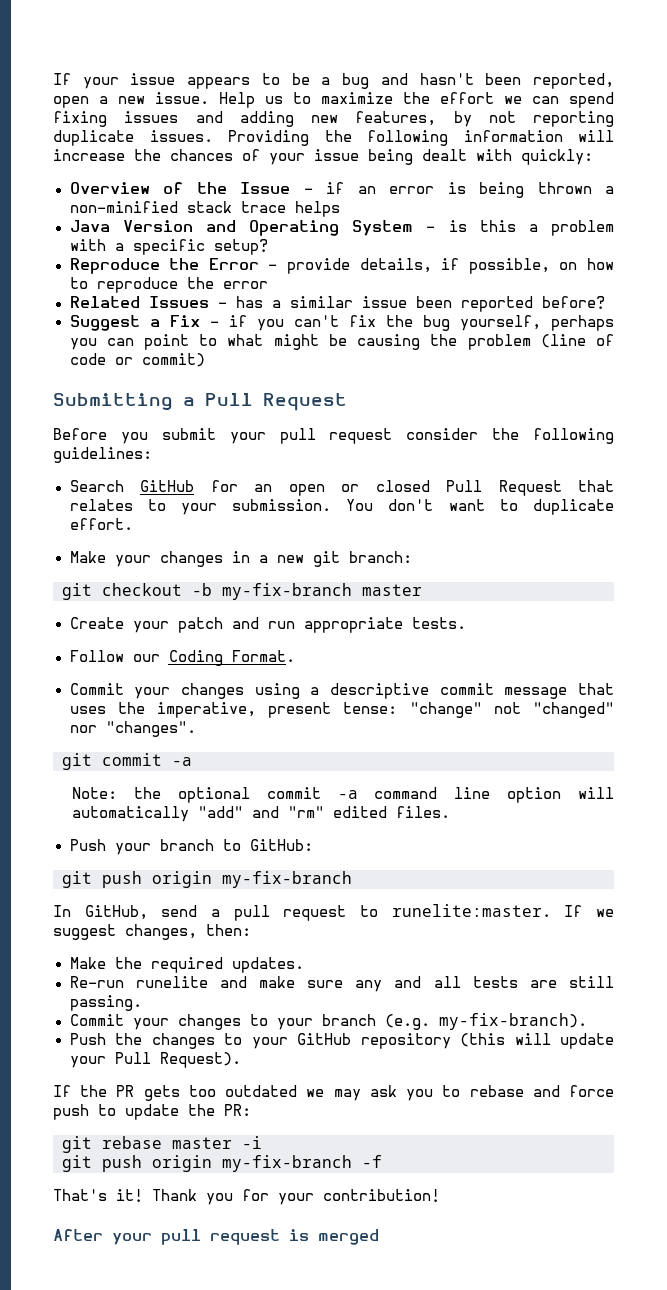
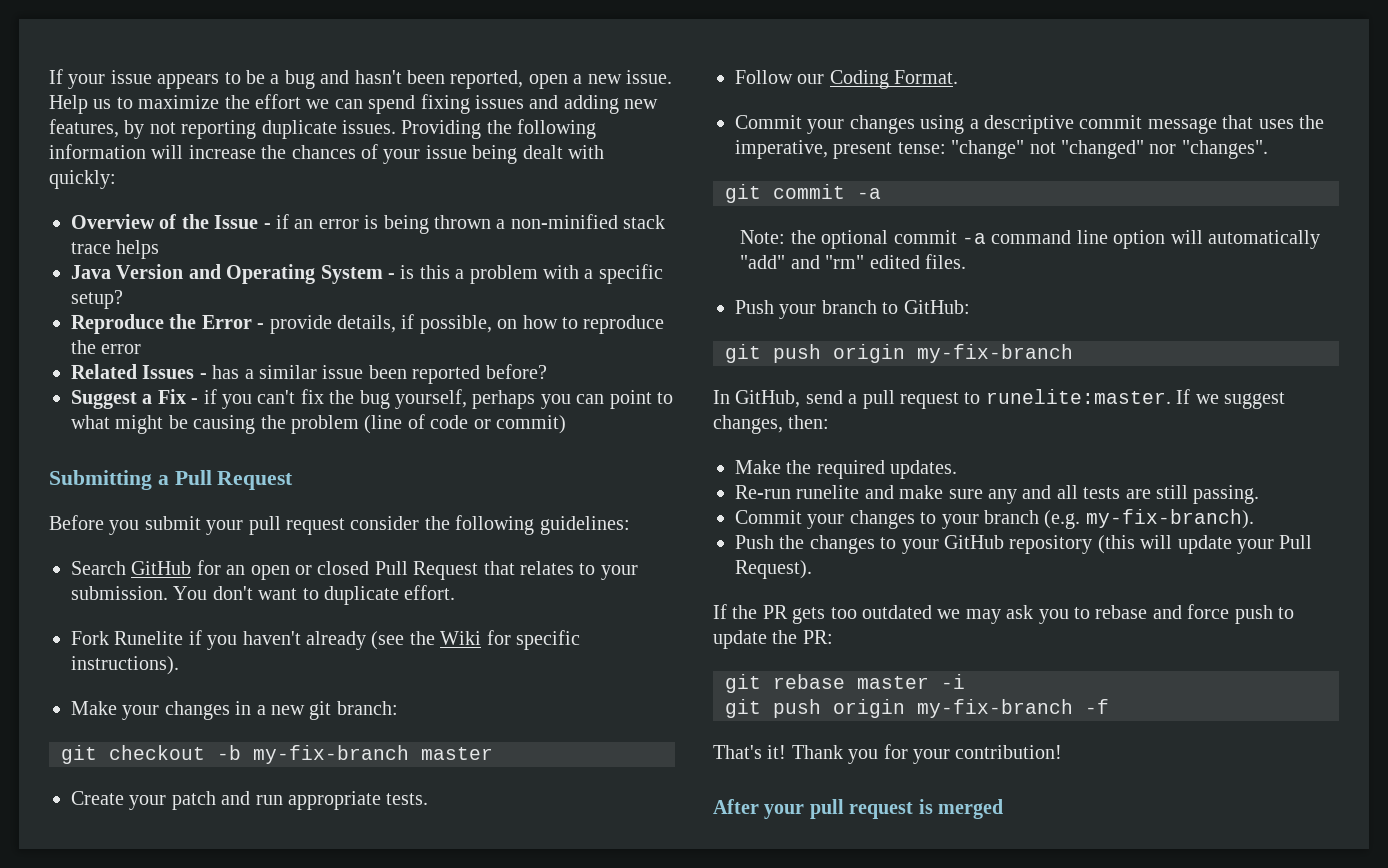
(133, 524) none -> [71,630,580,650] [71,656,179,675] // Fork Runelite if you haven't already (see the Wiki for specific instructions).

